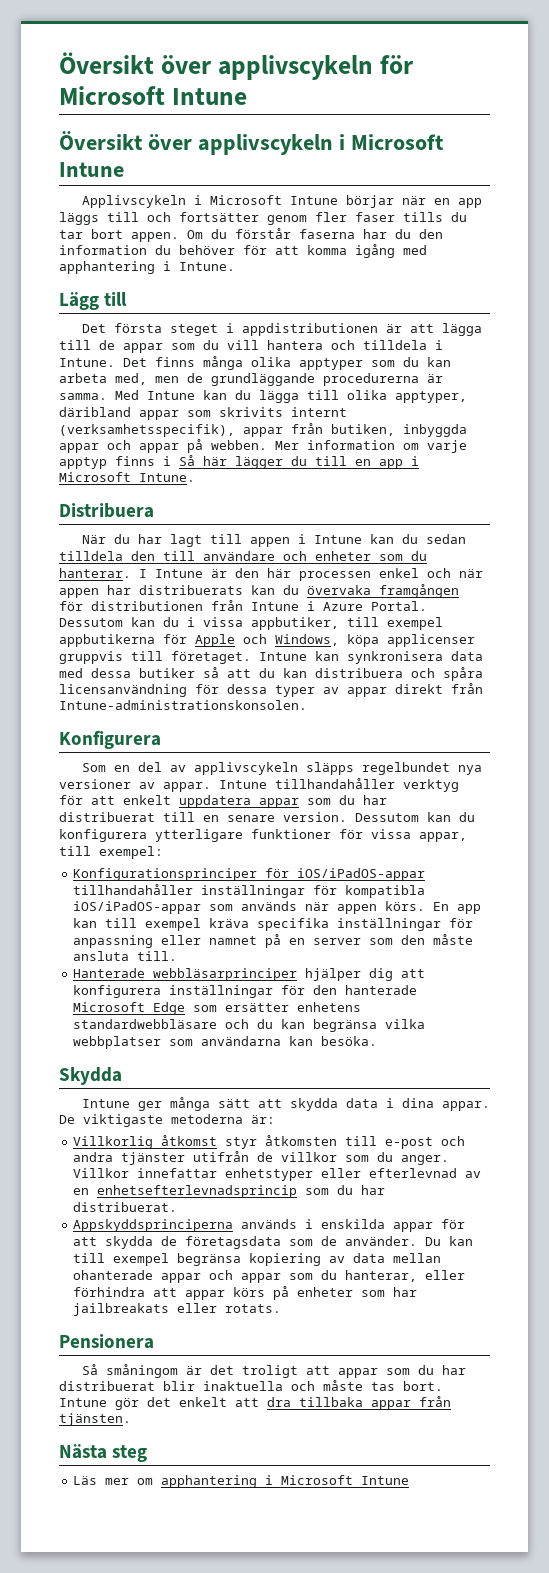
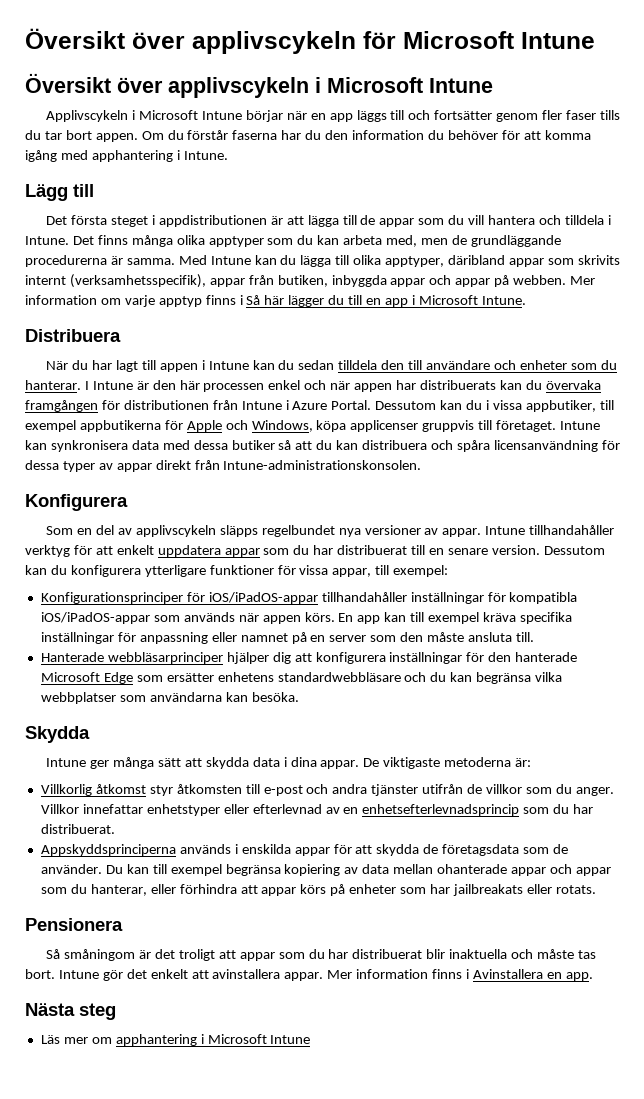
[267,1396,451,1410] [59,1413,131,1426] dra tillbaka appar från tjänsten. -> [212,969,593,981] avinstallera appar. Mer information finns i Avinstallera en app.

